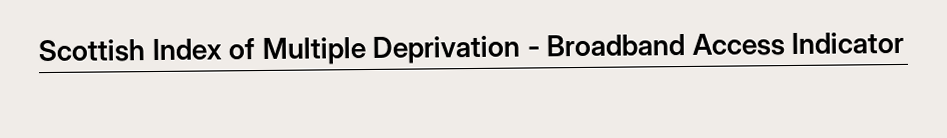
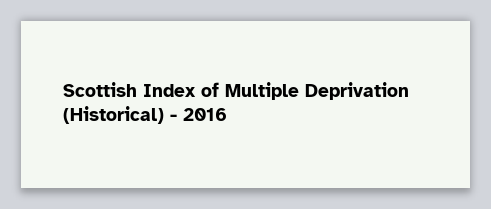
[526,31,905,57] - Broadband Access Indicator -> [63,106,227,124] (Historical) - 2016

